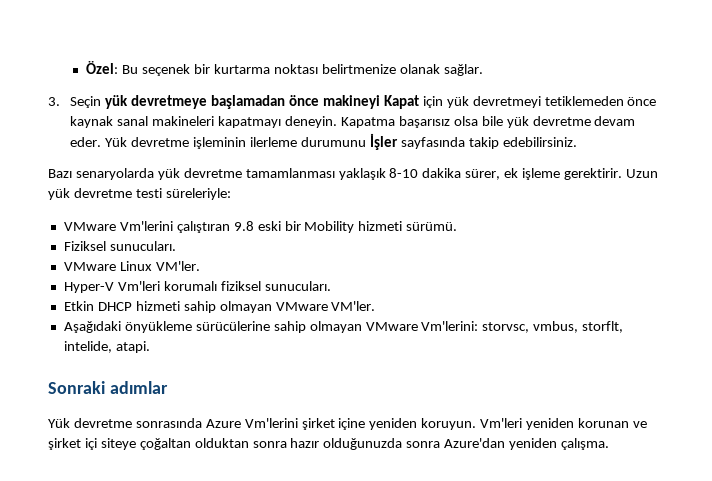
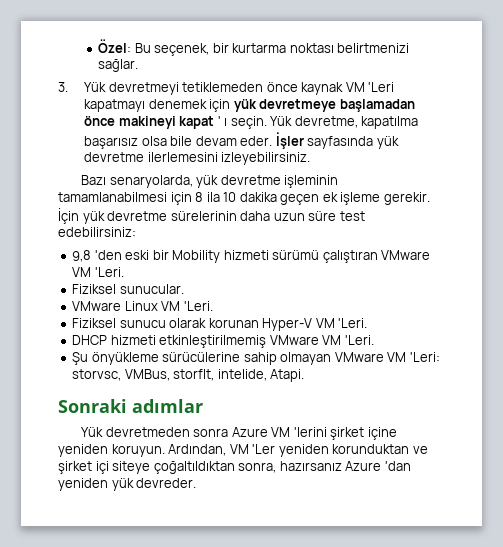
[142,64,191,76] seçenek -> [154,43,210,56] seçenek,
[321,64,440,74] belirtmenize olanak -> [337,43,410,53] belirtmenizi
[70,96,102,108] Seçin -> [83,82,395,95] [83,99,231,112] Yük devretmeyi tetiklemeden önce kaynak VM 'Leri kapatmayı denemek için
[383,95,657,109] [70,116,636,128] [70,133,577,150] [48,168,658,180] [48,188,231,200] [63,221,458,233] [63,241,176,251] Kapat için yük devretmeyi tetiklemeden önce kaynak sanal makineleri kapatmayı deneyin. Kapatma başarısız olsa bile yük devretme devam eder. Yük devretme işleminin ilerleme durumunu İşler sayfasında takip edebilirsiniz. // Bazı senaryolarda yük devretme tamamlanması yaklaşık 8-10 dakika sürer, ek işleme gerektirir. Uzun yük devretme testi süreleriyle: // VMware Vm'lerini çalıştıran 9.8 eski bir Mobility hizmeti sürümü. // Fiziksel sunucuları. -> [179,116,419,129] [83,132,399,149] [83,152,311,165] [81,175,339,188] [58,192,430,205] [58,208,365,224] [58,227,136,237] [72,250,431,263] [72,267,124,277] [72,284,184,294] kapat ' ı seçin. Yük devretme, kapatılma başarısız olsa bile devam eder. İşler sayfasında yük devretme ilerlemesini izleyebilirsiniz. // Bazı senaryolarda, yük devretme işleminin tamamlanabilmesi için 8 ila 10 dakika geçen ek işleme gerekir. İçin yük devretme sürelerinin daha uzun süre test edebilirsiniz: // 9,8 'den eski bir Mobility hizmeti sürümü çalıştıran VMware VM 'Leri. // Fiziksel sunucular.
[155,261,200,271] [63,281,331,293] [63,301,376,313] [63,321,121,333] VM'ler. // Hyper-V Vm'leri korumalı fiziksel sunucuları. // Etkin DHCP hizmeti sahip olmayan VMware VM'ler. // Aşağıdaki -> [161,301,213,311] [72,318,368,331] [72,335,374,348] [72,352,89,365] VM 'Leri. // Fiziksel sunucu olarak korunan Hyper-V VM 'Leri. // DHCP hizmeti etkinleştirilmemiş VMware VM 'Leri. // Şu
[421,321,579,333] Vm'lerini: storvsc, vmbus, -> [387,352,440,362] [72,369,170,381] VM 'Leri: storvsc, VMBus,
[115,341,150,353] atapi. -> [270,369,305,382] Atapi.
[73,418,647,430] [48,438,610,450] devretme sonrasında Azure Vm'lerini şirket içine yeniden koruyun. Vm'leri yeniden korunan ve şirket içi siteye çoğaltan olduktan sonra hazır olduğunuzda sonra Azure'dan yeniden çalışma. -> [105,427,397,440] [58,444,428,457] [58,461,411,474] [58,478,197,491] devretmeden sonra Azure VM 'lerini şirket içine yeniden koruyun. Ardından, VM 'Ler yeniden korunduktan ve şirket içi siteye çoğaltıldıktan sonra, hazırsanız Azure 'dan yeniden yük devreder.

